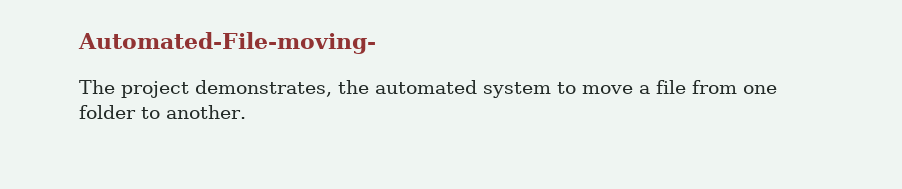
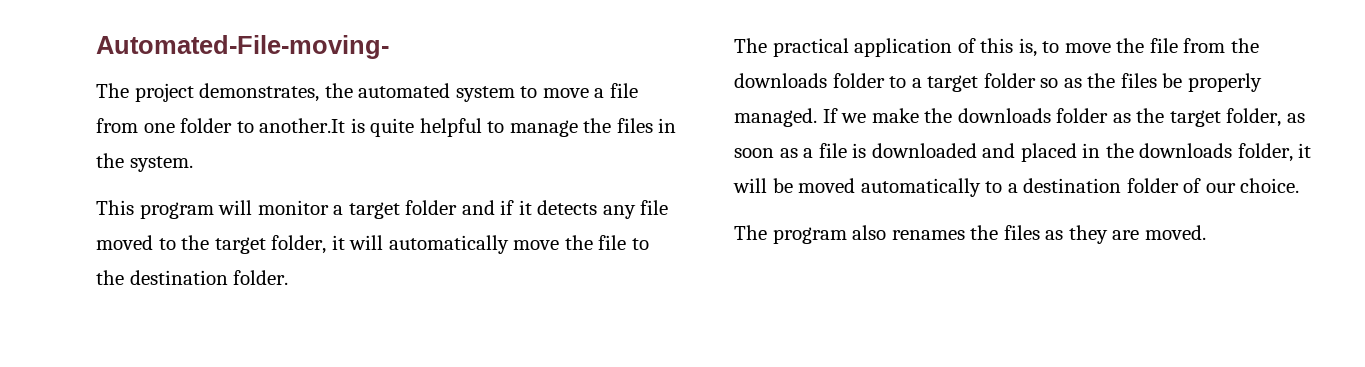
[166,105,246,119] another. -> [259,118,677,137] [96,153,193,172] [96,200,669,219] [96,235,649,254] [96,270,289,285] [734,38,1259,57] [734,73,1262,92] [734,108,1305,127] [734,143,1312,162] [733,178,1300,197] [734,225,1206,244] another.It is quite helpful to manage the files in the system. // This program will monitor a target folder and if it detects any file moved to the target folder, it will automatically move the file to the destination folder. // The practical application of this is, to move the file from the downloads folder to a target folder so as the files be properly managed. If we make the downloads folder as the target folder, as soon as a file is downloaded and placed in the downloads folder, it will be moved automatically to a destination folder of our choice. // The program also renames the files as they are moved.

